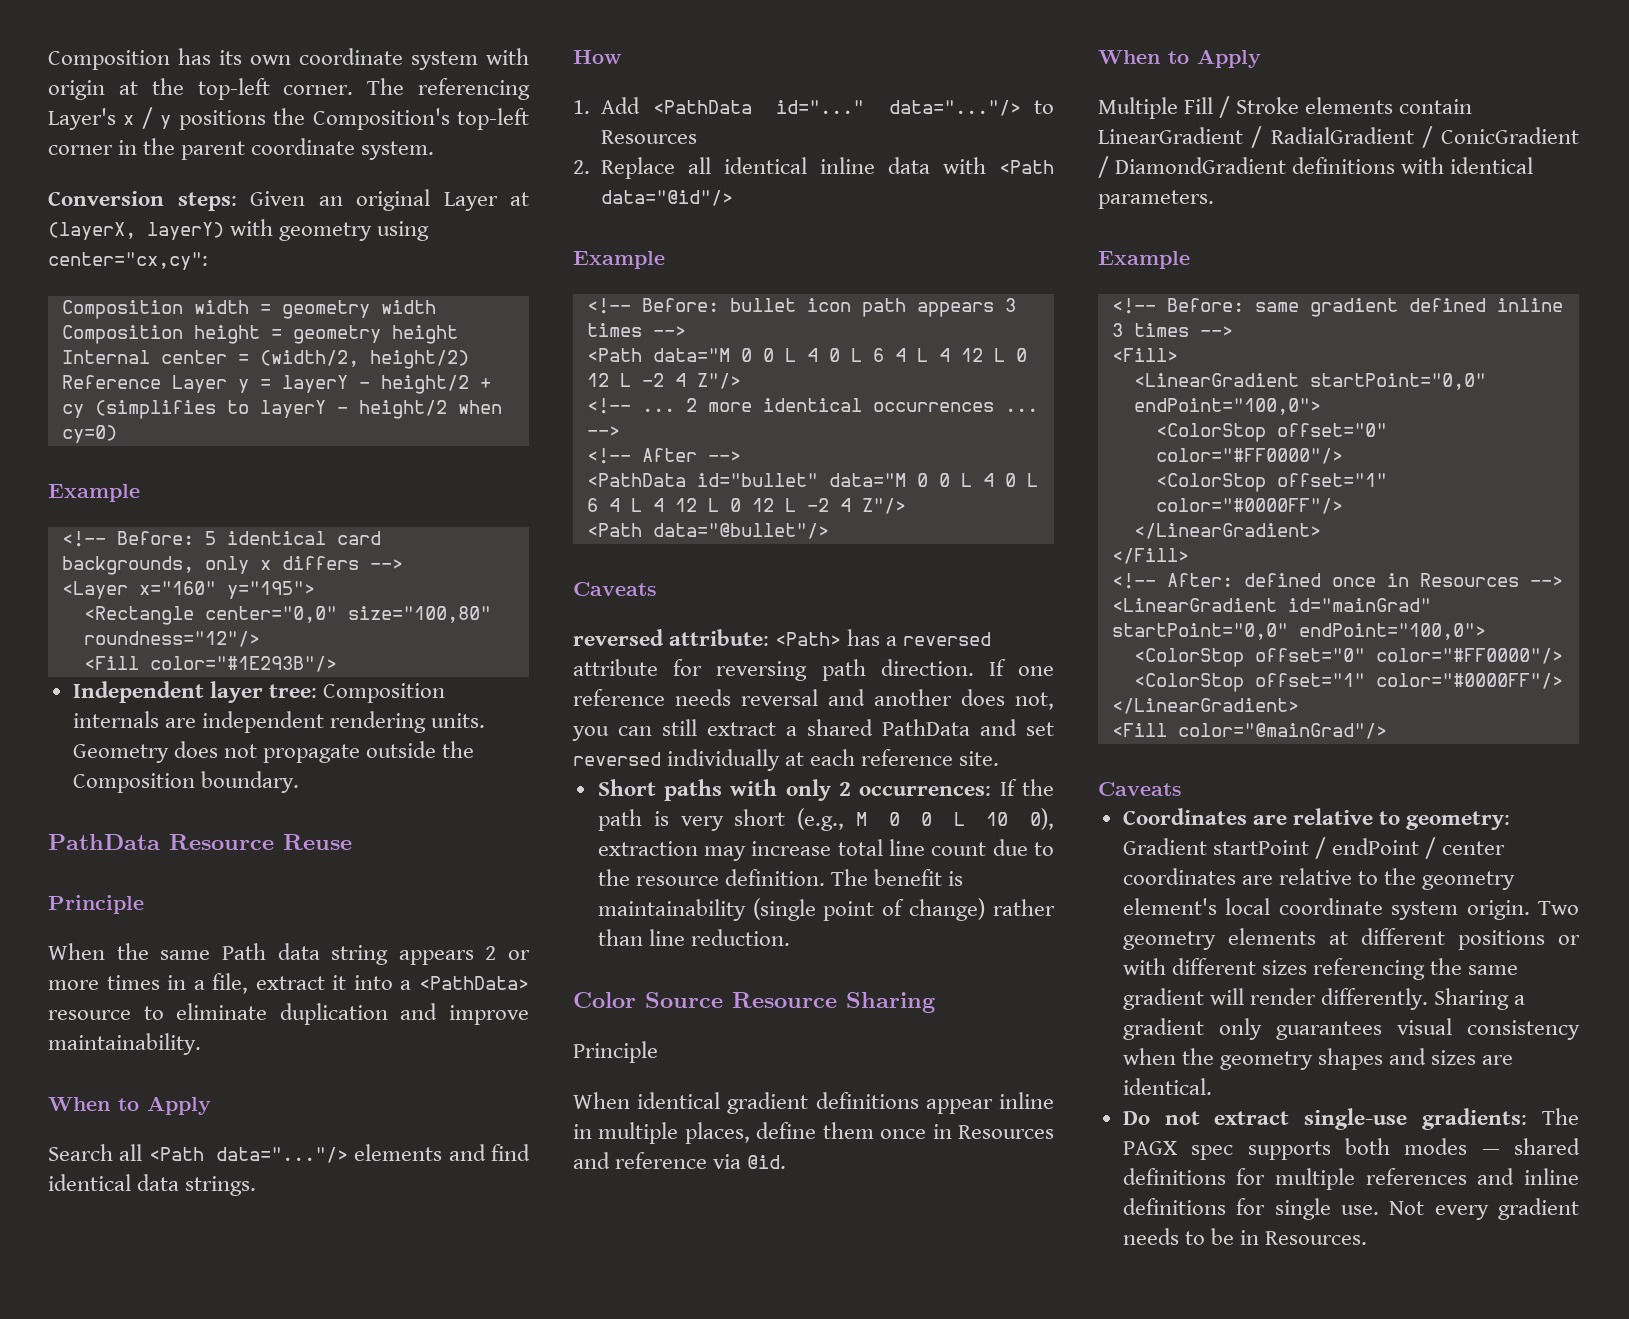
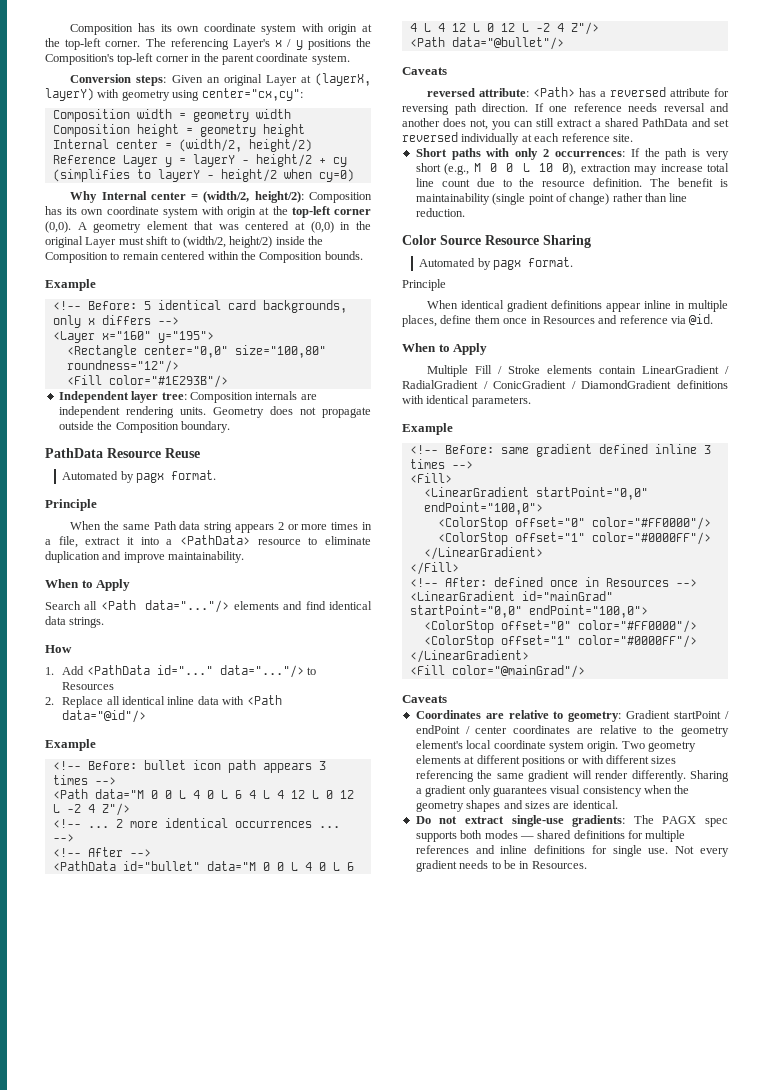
(117, 434) none -> [70,191,372,203] [45,206,371,218] [45,221,371,233] [45,236,323,248] [45,251,363,263] // Why Internal center = (width/2, height/2): Composition has its own coordinate system with origin at the top-left corner (0,0). A geometry element that was centered at (0,0) in the original Layer must shift to (width/2, height/2) inside the Composition to remain centered within the Composition bounds.
(352, 842) none -> [62,470,217,483] // Automated by pagx format.
(935, 1002) none -> [419,257,574,270] // Automated by pagx format.

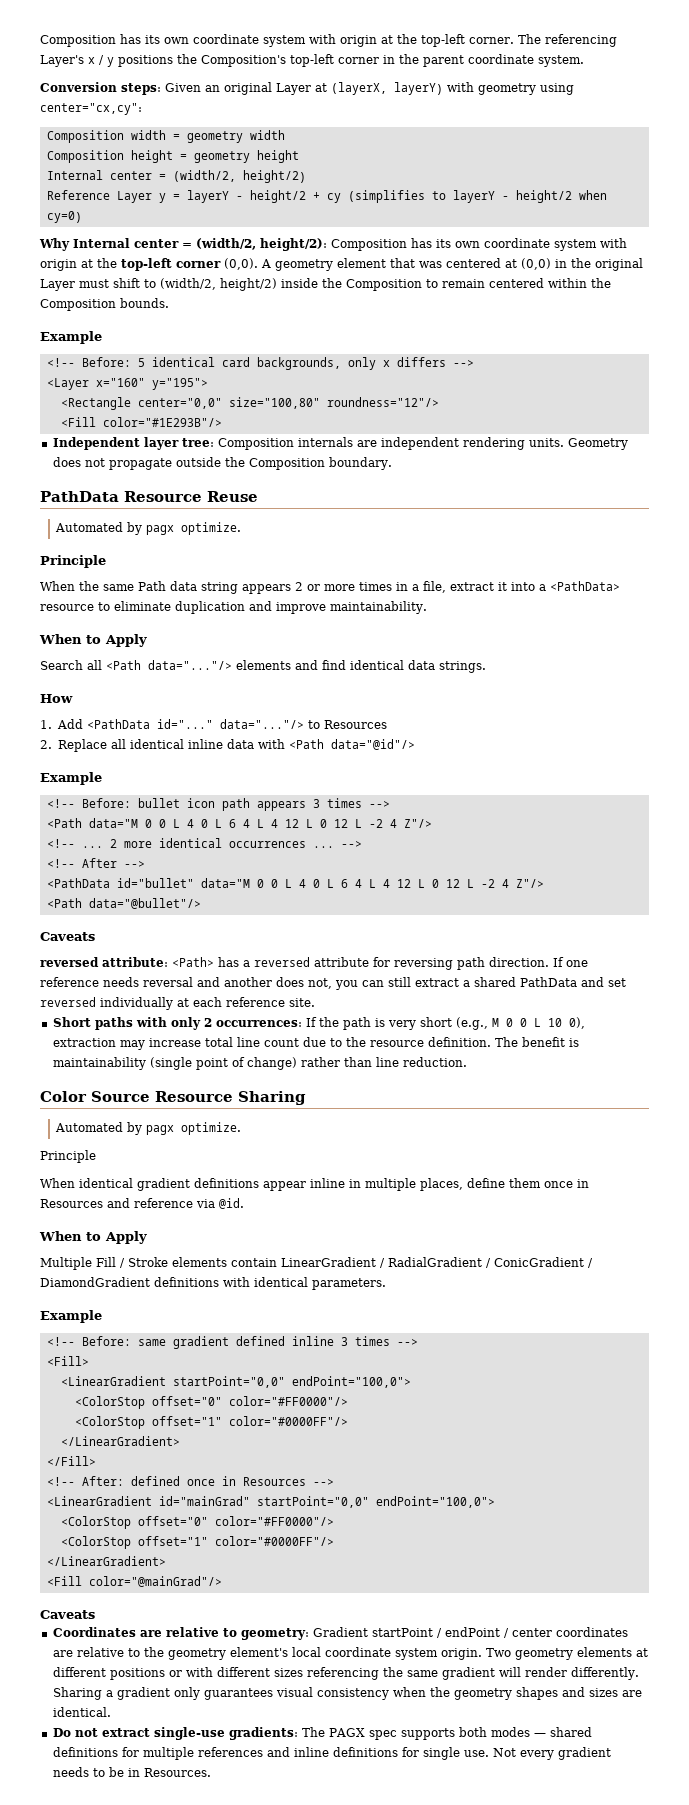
[171,470,217,480] format. -> [180,522,241,535] optimize.
[528,257,574,267] format. -> [180,1122,241,1135] optimize.

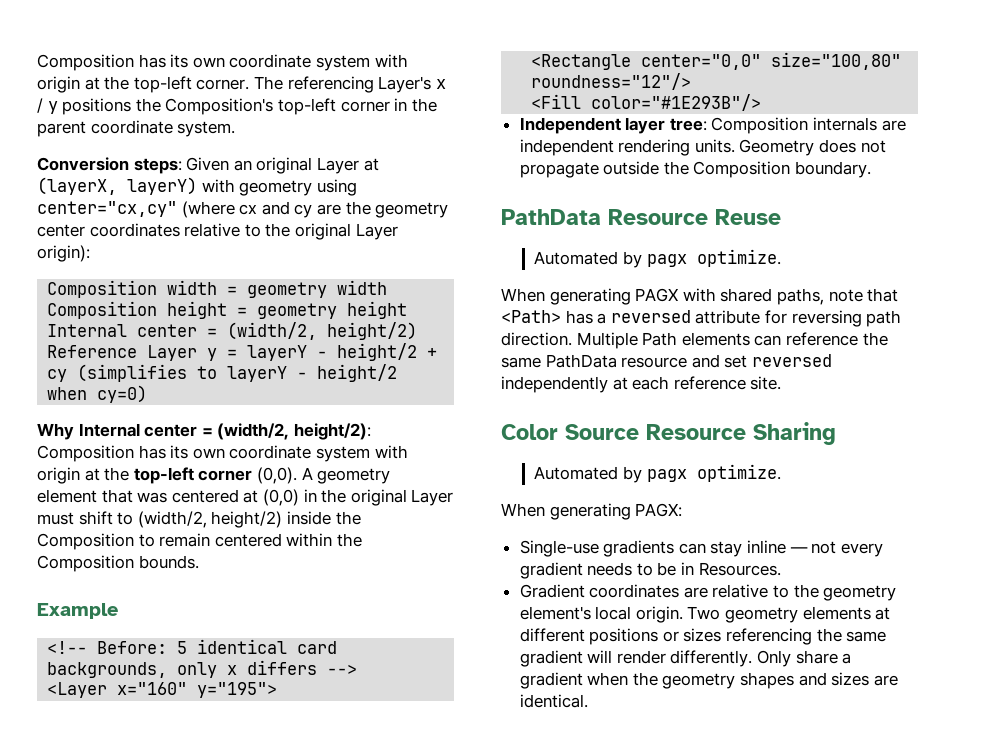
[40,103,142,115] center="cx,cy": -> [37,201,449,218] [37,223,398,240] [37,245,90,262] center="cx,cy" (where cx and cy are the geometry center coordinates relative to the original Layer origin):
[40,555,106,568] [40,581,620,594] [40,601,427,614] [39,634,147,647] [40,660,486,673] [40,694,73,703] [40,719,387,729] [40,739,415,752] [40,772,102,785] [46,798,390,811] [46,818,432,828] [46,838,362,848] [46,858,145,868] [46,878,544,888] [46,898,201,909] [40,932,95,941] [40,957,168,967] // Principle // When the same Path data string appears 2 or more times in a file, extract it into a <PathData> resource to eliminate duplication and improve maintainability. // When to Apply // Search all <Path data="..."/> elements and find identical data strings. // How // 1. Add <PathData id="..." data="..."/> to Resources // 2. Replace all identical inline data with <Path data="@id"/> // Example // <!-- Before: bullet icon path appears 3 times --> // <Path data="M 0 0 L 4 0 L 6 4 L 4 12 L 0 12 L -2 4 Z"/> // <!-- ... 2 more identical occurrences ... --> // <!-- After --> // <PathData id="bullet" data="M 0 0 L 4 0 L 6 4 L 4 12 L 0 12 L -2 4 Z"/> // <Path data="@bullet"/> // Caveats // reversed attribute: -> [501,288,899,305] // When generating PAGX with shared paths, note that
[553,957,588,967] [40,977,577,990] If one reference needs reversal and another does not, you can still extract a shared PathData -> [576,332,888,349] [501,354,688,368] Multiple Path elements can reference the same PathData resource
[100,997,173,1010] individually -> [501,376,608,393] independently
[52,1017,585,1030] [52,1037,579,1050] [52,1057,467,1070] // Short paths with only 2 occurrences: If the path is very short (e.g., M 0 0 L 10 0), extraction may increase total line count due to the resource definition. The benefit is maintainability (single point of change) rather than line reduction. -> (782, 383) none
[40,1150,96,1163] [40,1178,589,1191] [40,1198,244,1209] [39,1231,147,1244] [40,1257,593,1270] [40,1277,386,1290] [40,1310,102,1323] [46,1336,418,1349] [46,1356,89,1366] [60,1376,411,1388] [74,1396,348,1409] [74,1416,348,1429] [60,1436,180,1446] [46,1456,96,1466] [46,1476,334,1486] [46,1496,495,1508] [60,1516,334,1529] [60,1536,334,1549] [46,1556,166,1566] [46,1576,222,1587] [40,1610,95,1619] [52,1627,552,1640] Principle // When identical gradient definitions appear inline in multiple places, define them once in Resources and reference via @id. // When to Apply // Multiple Fill / Stroke elements contain LinearGradient / RadialGradient / ConicGradient / DiamondGradient definitions with identical parameters. // Example // <!-- Before: same gradient defined inline 3 times --> // <Fill> // <LinearGradient startPoint="0,0" endPoint="100,0"> // <ColorStop offset="0" color="#FF0000"/> // <ColorStop offset="1" color="#0000FF"/> // </LinearGradient> // </Fill> // <!-- After: defined once in Resources --> // <LinearGradient id="mainGrad" startPoint="0,0" endPoint="100,0"> // <ColorStop offset="0" color="#FF0000"/> // <ColorStop offset="1" color="#0000FF"/> // </LinearGradient> // <Fill color="@mainGrad"/> // Caveats // Coordinates are relative to geometry: Gradient startPoint / endPoint / center -> [501,503,683,520] [519,540,883,557] [519,562,781,579] [519,584,585,598] When generating PAGX: // Single-use gradients can stay inline — not every gradient needs to be in Resources. // Gradient
[324,1647,438,1660] coordinate system -> (632, 613) none
[185,1667,270,1677] with different -> (679, 636) none
[52,1687,389,1700] Sharing a gradient only guarantees visual consistency -> [757,650,852,667] [519,672,583,689] Only share a gradient
[52,1727,592,1740] [52,1747,611,1760] [52,1767,211,1777] // Do not extract single-use gradients: The PAGX spec supports both modes — shared definitions for multiple references and inline definitions for single use. Not every gradient needs to be in Resources. -> (588, 701) none

